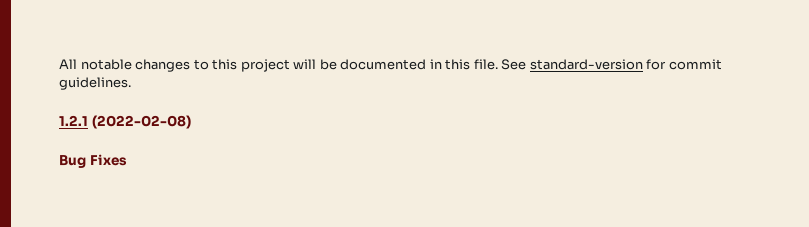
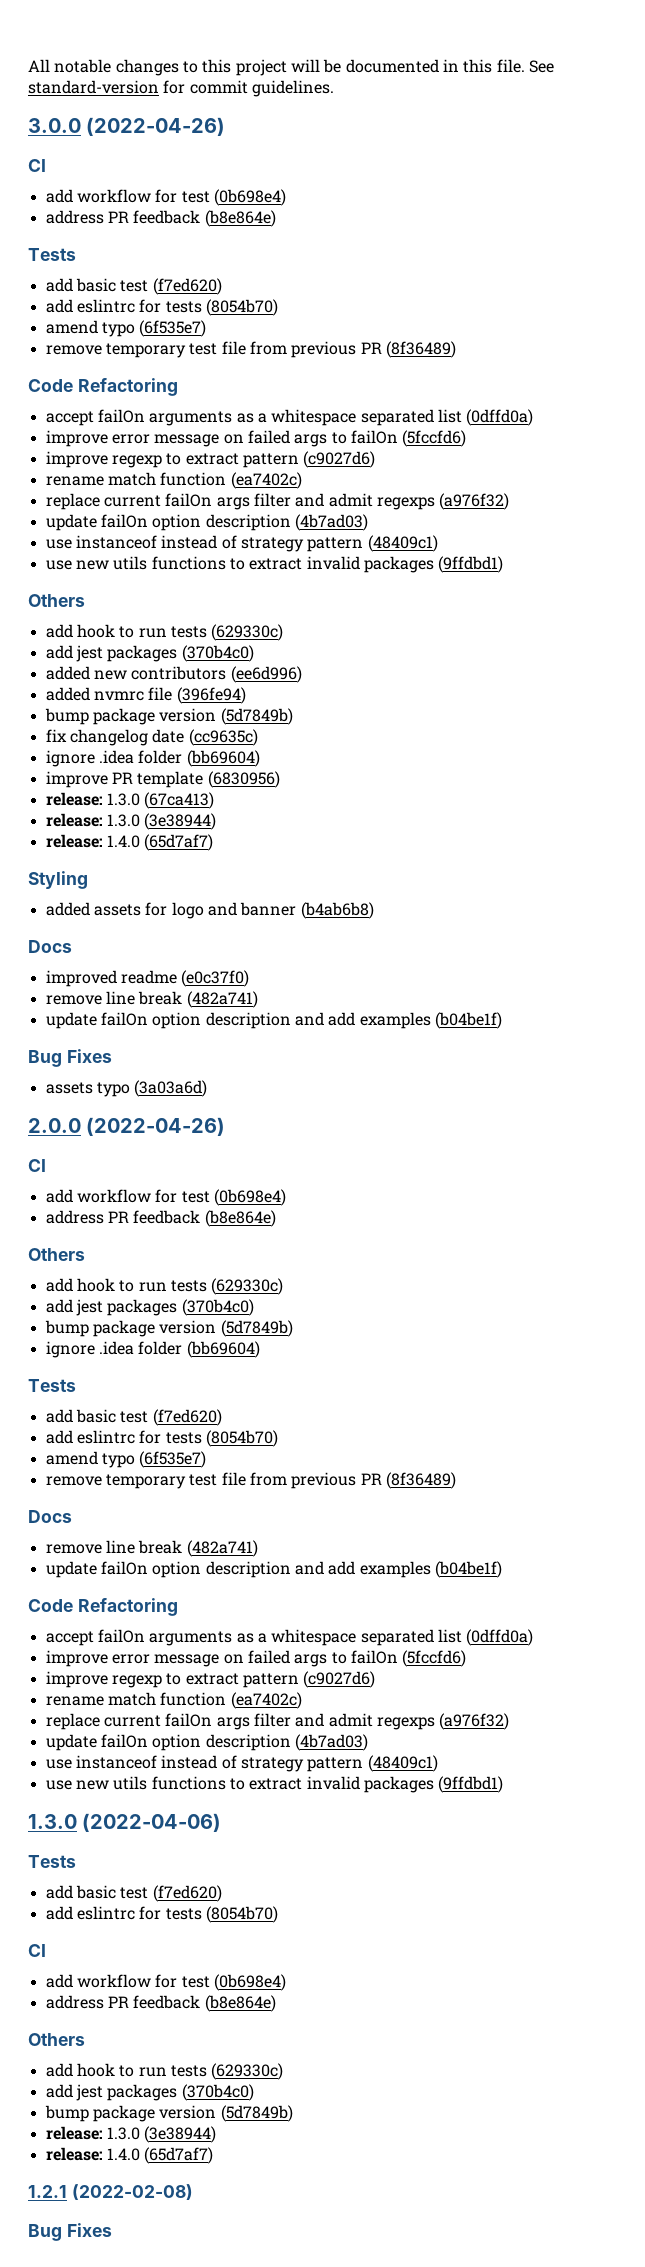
(131, 83) none -> [28,117,226,136] [28,159,46,172] [45,189,286,206] [45,210,276,227] [28,248,76,261] [45,278,222,295] [45,299,278,316] [45,320,207,337] [45,341,456,358] [28,378,178,396] [45,409,534,426] [45,430,467,447] [45,451,376,468] [45,472,302,489] [45,493,510,510] [45,514,368,531] [45,535,438,552] [45,556,504,573] [28,594,85,607] [45,624,284,641] [45,645,254,662] [45,666,302,683] [45,687,246,704] [44,708,293,725] [45,729,258,746] [45,750,260,767] [45,771,280,788] [45,792,215,809] [45,813,217,830] [45,834,214,851] [28,871,88,889] [45,902,374,919] [28,940,72,953] [45,970,250,987] [45,991,258,1008] [45,1012,502,1029] [28,1049,112,1067] [45,1080,208,1097] [28,1117,226,1136] [28,1159,46,1172] [45,1189,286,1206] [45,1210,276,1227] [28,1248,85,1261] [45,1278,284,1295] [45,1299,254,1316] [44,1320,293,1337] [45,1341,260,1358] [28,1379,76,1392] [45,1409,222,1426] [45,1430,278,1447] [45,1451,207,1468] [45,1472,456,1489] [28,1510,72,1523] [45,1540,258,1557] [45,1561,502,1578] [28,1598,178,1616] [45,1629,534,1646] [45,1650,467,1667] [45,1671,376,1688] [45,1692,302,1709] [45,1713,510,1730] [45,1734,368,1751] [45,1755,438,1772] [45,1776,504,1793] [28,1813,222,1832] [28,1855,76,1868] [45,1885,222,1902] [45,1906,278,1923] [28,1944,46,1957] [45,1974,286,1991] [45,1995,276,2012] [28,2033,85,2046] [45,2063,284,2080] [45,2084,254,2101] [44,2105,293,2122] [45,2126,217,2143] [45,2147,214,2164] // 3.0.0 (2022-04-26) // CI // add workflow for test (0b698e4) // address PR feedback (b8e864e) // Tests // add basic test (f7ed620) // add eslintrc for tests (8054b70) // amend typo (6f535e7) // remove temporary test file from previous PR (8f36489) // Code Refactoring // accept failOn arguments as a whitespace separated list (0dffd0a) // improve error message on failed args to failOn (5fccfd6) // improve regexp to extract pattern (c9027d6) // rename match function (ea7402c) // replace current failOn args filter and admit regexps (a976f32) // update failOn option description (4b7ad03) // use instanceof instead of strategy pattern (48409c1) // use new utils functions to extract invalid packages (9ffdbd1) // Others // add hook to run tests (629330c) // add jest packages (370b4c0) // added new contributors (ee6d996) // added nvmrc file (396fe94) // bump package version (5d7849b) // fix changelog date (cc9635c) // ignore .idea folder (bb69604) // improve PR template (6830956) // release: 1.3.0 (67ca413) // release: 1.3.0 (3e38944) // release: 1.4.0 (65d7af7) // Styling // added assets for logo and banner (b4ab6b8) // Docs // improved readme (e0c37f0) // remove line break (482a741) // update failOn option description and add examples (b04be1f) // Bug Fixes // assets typo (3a03a6d) // 2.0.0 (2022-04-26) // CI // add workflow for test (0b698e4) // address PR feedback (b8e864e) // Others // add hook to run tests (629330c) // add jest packages (370b4c0) // bump package version (5d7849b) // ignore .idea folder (bb69604) // Tests // add basic test (f7ed620) // add eslintrc for tests (8054b70) // amend typo (6f535e7) // remove temporary test file from previous PR (8f36489) // Docs // remove line break (482a741) // update failOn option description and add examples (b04be1f) // Code Refactoring // accept failOn arguments as a whitespace separated list (0dffd0a) // improve error message on failed args to failOn (5fccfd6) // improve regexp to extract pattern (c9027d6) // rename match function (ea7402c) // replace current failOn args filter and admit regexps (a976f32) // update failOn option description (4b7ad03) // use instanceof instead of strategy pattern (48409c1) // use new utils functions to extract invalid packages (9ffdbd1) // 1.3.0 (2022-04-06) // Tests // add basic test (f7ed620) // add eslintrc for tests (8054b70) // CI // add workflow for test (0b698e4) // address PR feedback (b8e864e) // Others // add hook to run tests (629330c) // add jest packages (370b4c0) // bump package version (5d7849b) // release: 1.3.0 (3e38944) // release: 1.4.0 (65d7af7)

